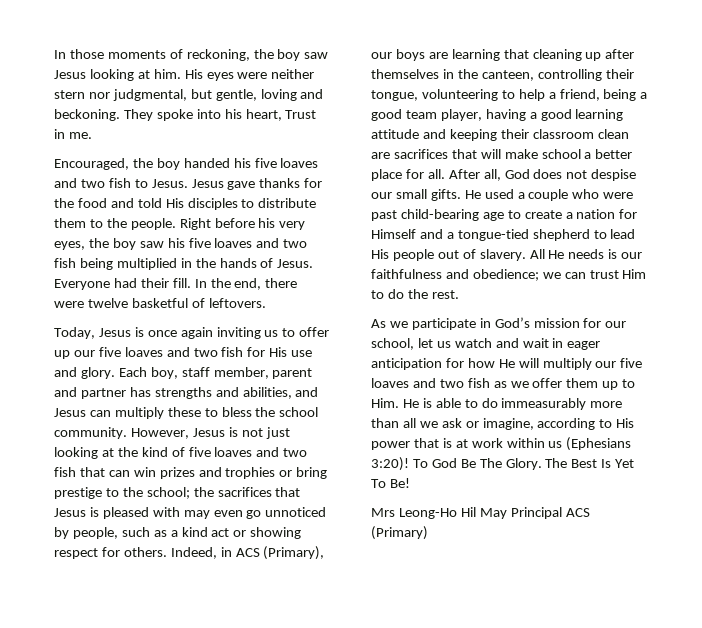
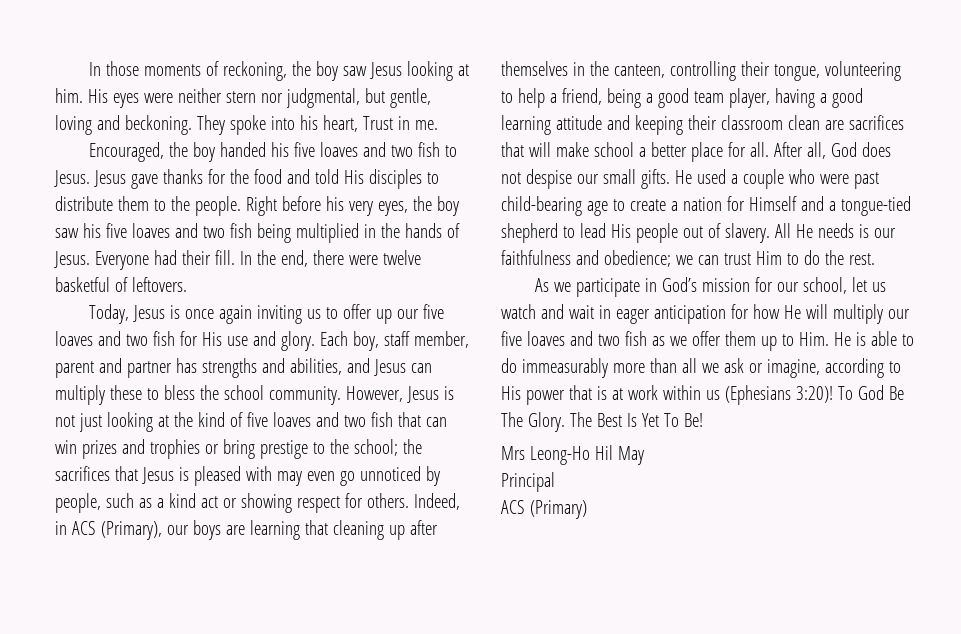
(507, 513) none -> (644, 455) //
(562, 513) none -> (555, 482) //

